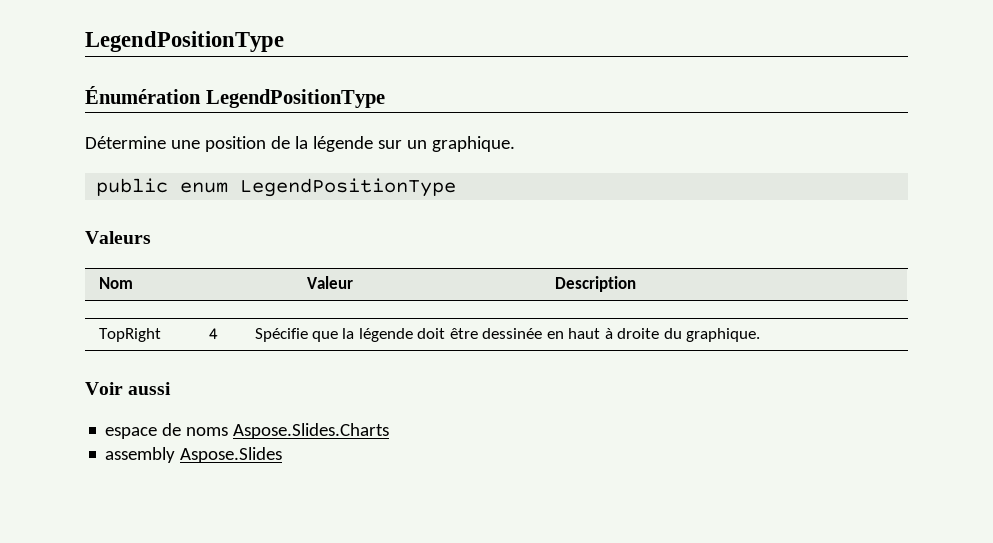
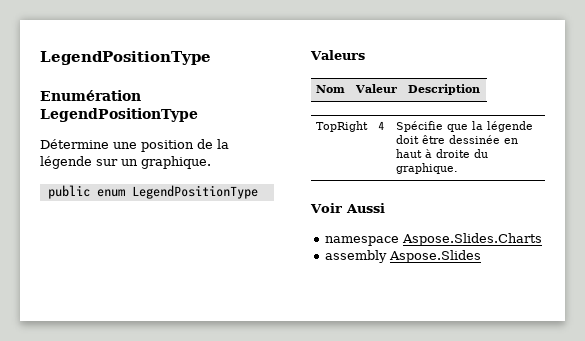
[85,31,284,52] [85,86,201,104] LegendPositionType // Énumération -> [40,51,211,65] [40,90,141,101] LegendPositionType // Enumération
[128,382,172,395] [105,423,229,439] aussi // espace de noms -> [345,203,385,213] [324,236,399,246] Aussi // namespace

